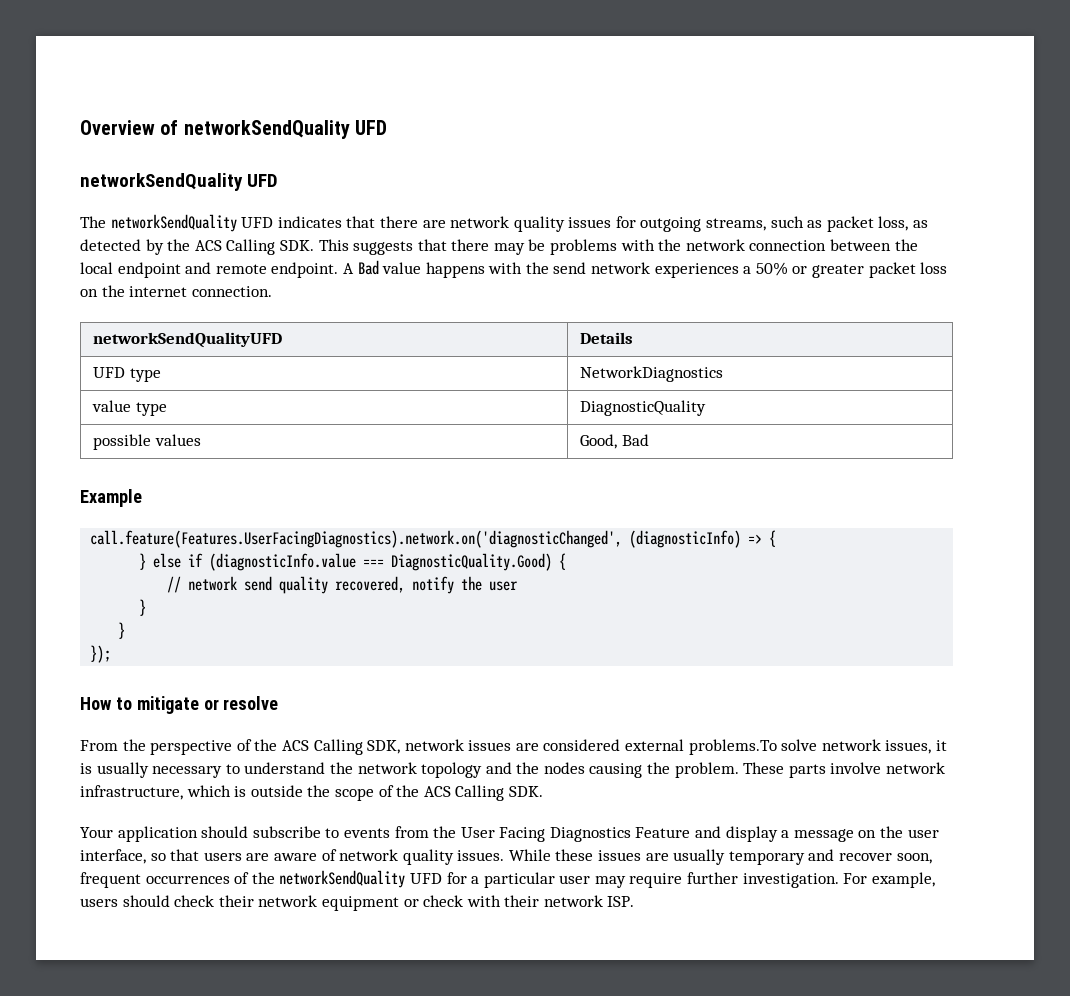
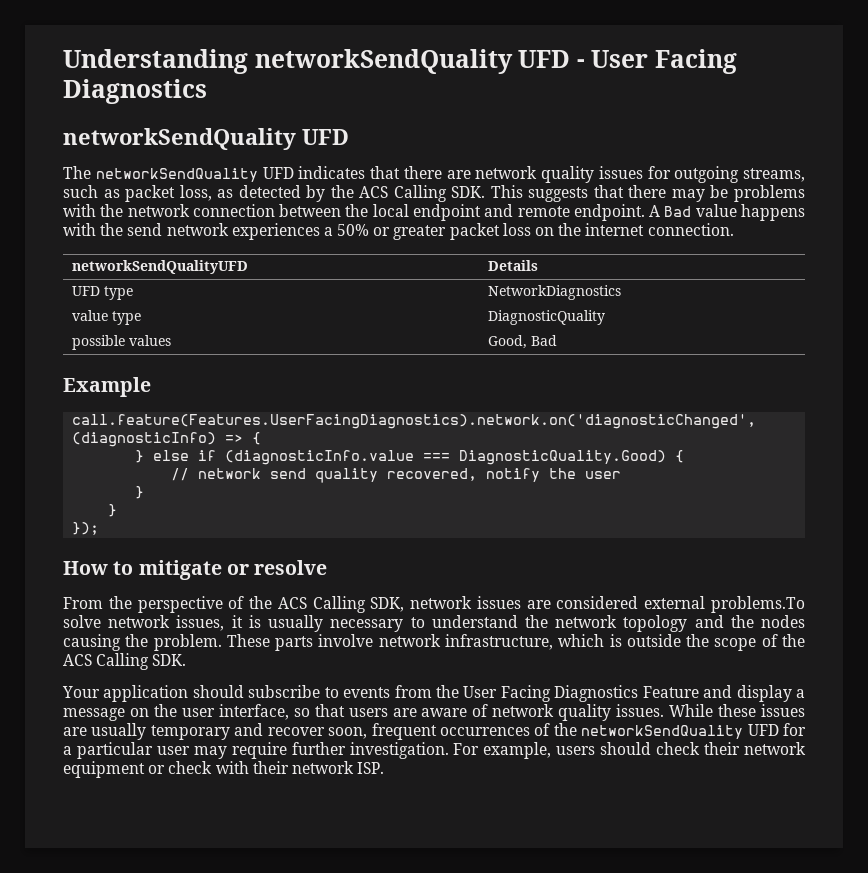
[80,120,388,139] Overview of networkSendQuality UFD -> [63,49,738,74] [63,79,207,104] Understanding networkSendQuality UFD - User Facing Diagnostics

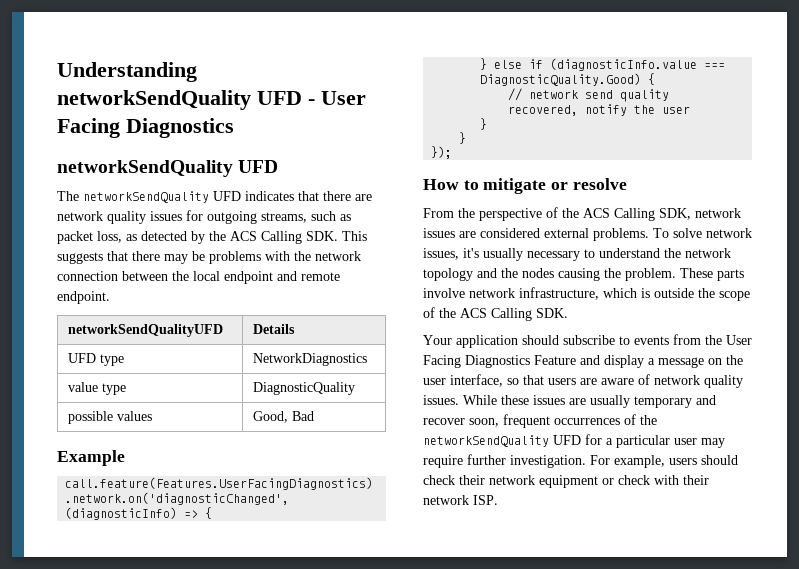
[649,204,806,221] [63,223,734,240] A Bad value happens with the send network experiences a 50% or greater packet loss on the internet connection. -> (110, 297) none
[711,596,805,613] problems.To -> [593,228,669,241] problems. To
[231,615,261,628] it is -> [463,248,479,258] it's

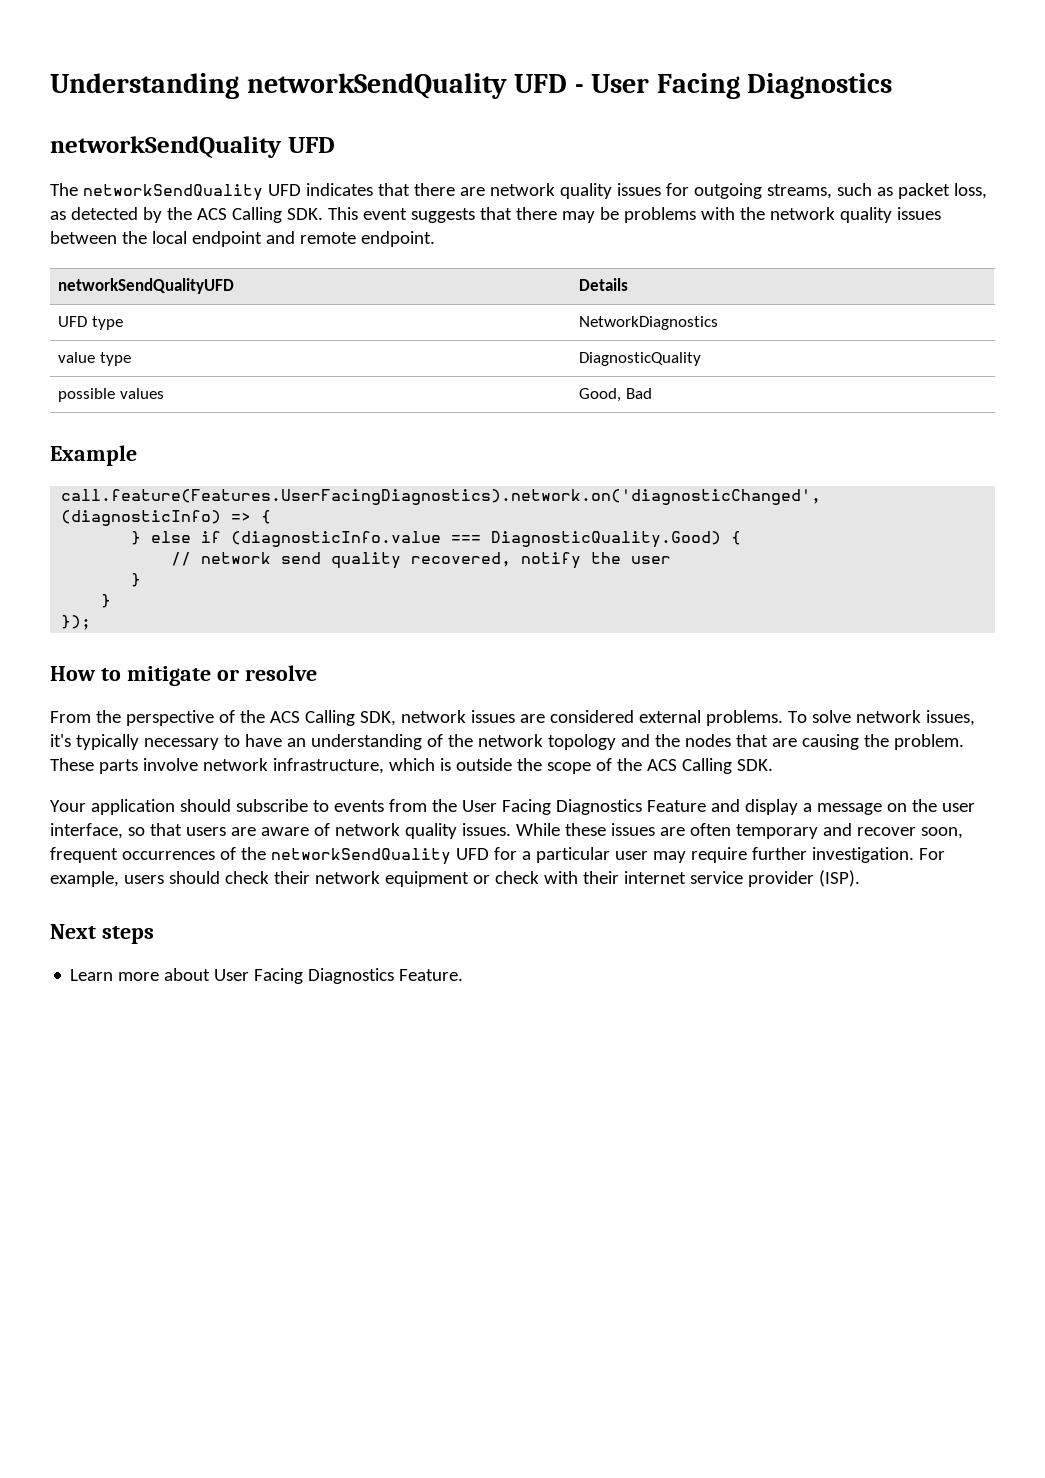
(367, 236) none -> [362,208,407,220] event
[57,271,118,281] connection -> [839,207,941,223] quality issues
[483,248,523,261] usually -> [75,734,139,750] typically
[599,248,660,258] understand -> [244,734,443,750] have an understanding of
(554, 273) none -> [735,734,797,747] that are
[590,395,630,408] usually -> [689,823,731,836] often
[423,495,498,505] network ISP. -> [623,870,860,887] [50,924,154,944] [70,968,464,984] internet service provider (ISP). // Next steps // Learn more about User Facing Diagnostics Feature.

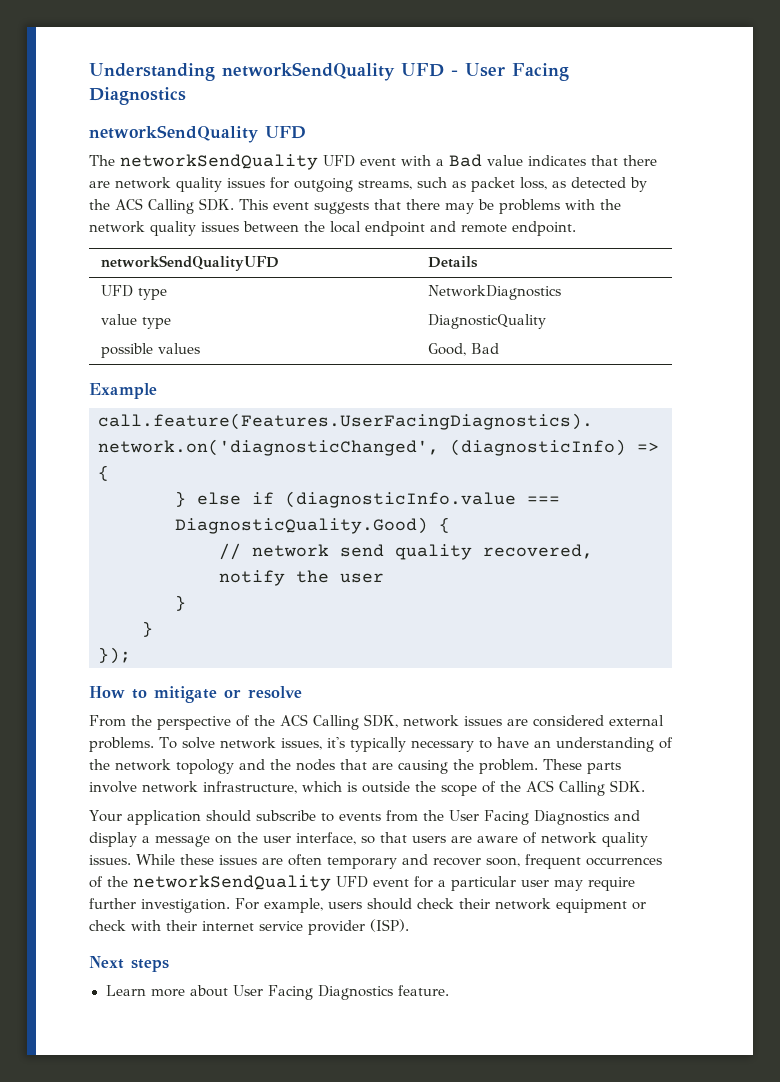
(301, 190) none -> [360,154,523,167] event with a Bad value
[646,800,706,812] Feature -> (609, 817) none
(489, 854) none -> [373,879,409,887] event
[399,969,464,981] Feature. -> [397,985,449,996] feature.

